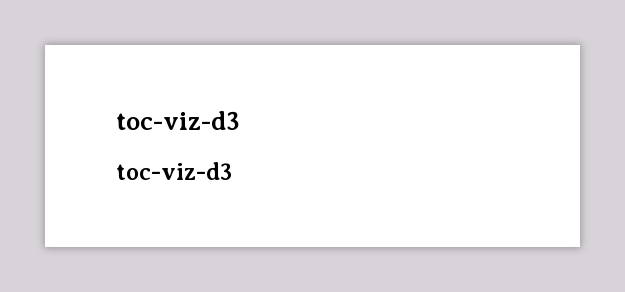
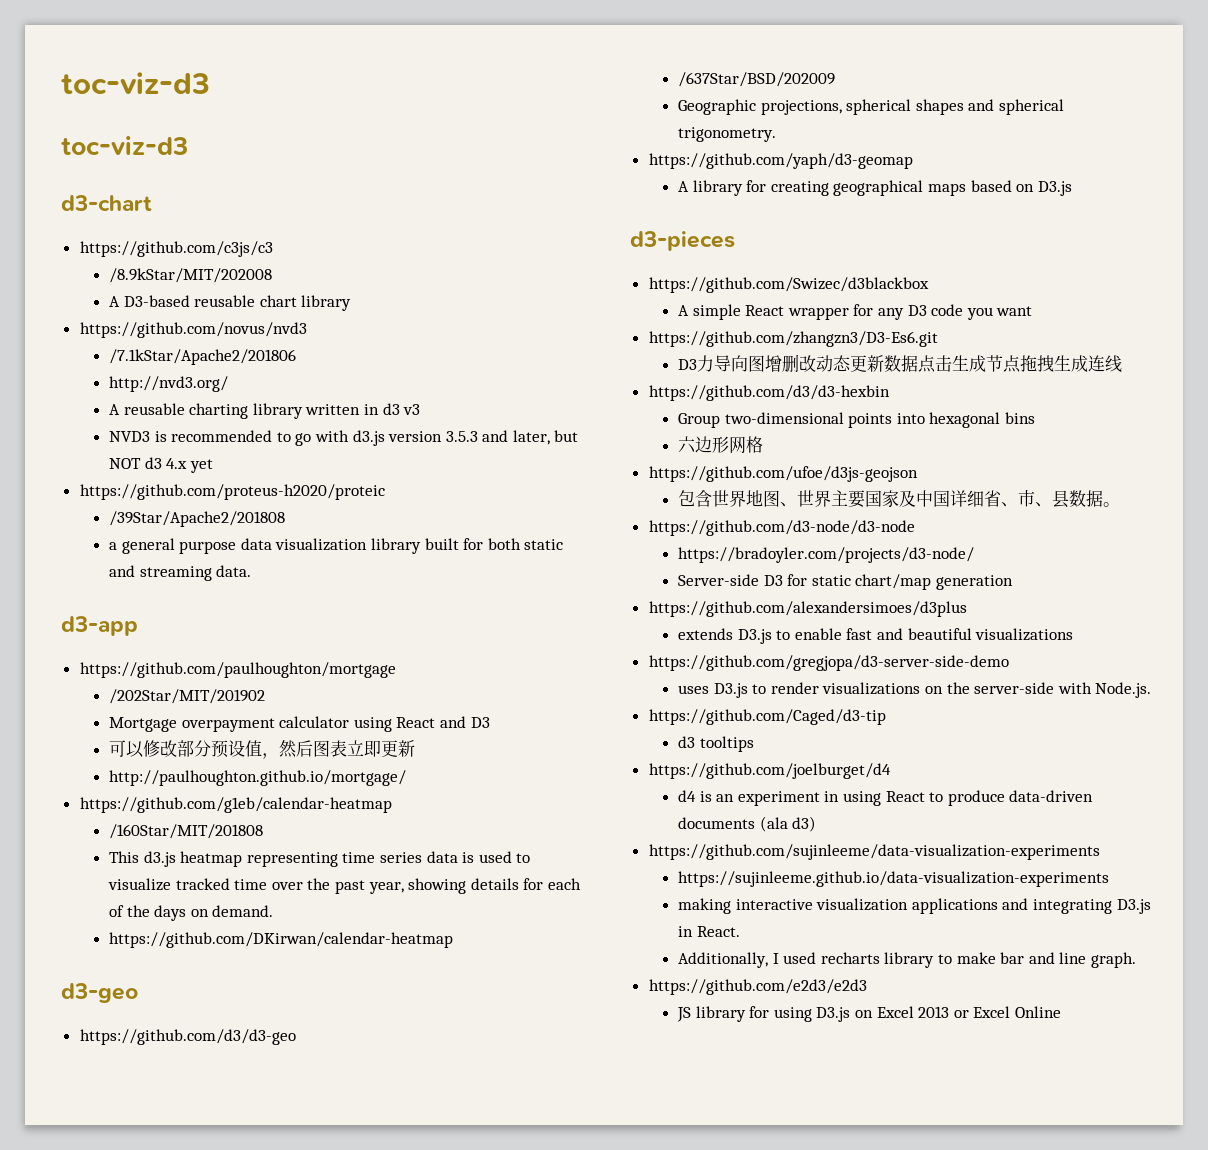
(232, 171) none -> [61,195,152,211] [79,241,273,257] [108,268,272,283] [108,295,352,311] [79,322,307,338] [108,349,296,365] [108,376,228,392] [108,403,421,419] [108,430,579,446] [108,457,213,473] [79,484,385,500] [108,511,285,527] [108,538,564,554] [108,565,252,581] [61,616,138,636] [79,662,396,678] [108,689,265,704] [108,716,490,732] [108,740,415,759] [108,770,406,786] [79,797,392,813] [108,824,263,839] [108,851,531,867] [107,878,581,894] [108,905,274,921] [108,932,453,948] [61,983,138,1003] [79,1029,296,1045] [677,72,835,87] [677,99,1064,115] [677,127,776,142] [648,153,913,169] [677,180,1072,196] [630,231,735,251] [648,277,929,293] [677,304,1033,320] [648,331,938,347] [677,354,1122,373] [648,385,890,401] [677,412,1035,428] [677,436,763,454] [648,466,918,482] [677,490,1120,508] [648,520,915,536] [677,547,974,563] [677,574,1013,590] [648,601,967,617] [677,628,1074,644] [648,655,1009,671] [677,682,1152,698] [648,709,886,725] [677,736,754,752] [648,763,891,779] [677,790,1094,806] [677,816,817,832] [648,844,1100,860] [677,871,1109,887] [677,898,1151,914] [677,926,740,937] [677,952,1136,968] [648,979,867,995] [676,1006,1061,1022] // d3-chart // https://github.com/c3js/c3 // /8.9kStar/MIT/202008 // A D3-based reusable chart library // https://github.com/novus/nvd3 // /7.1kStar/Apache2/201806 // http://nvd3.org/ // A reusable charting library written in d3 v3 // NVD3 is recommended to go with d3.js version 3.5.3 and later, but NOT d3 4.x yet // https://github.com/proteus-h2020/proteic // /39Star/Apache2/201808 // a general purpose data visualization library built for both static and streaming data. // d3-app // https://github.com/paulhoughton/mortgage // /202Star/MIT/201902 // Mortgage overpayment calculator using React and D3 // 可以修改部分预设值，然后图表立即更新 // http://paulhoughton.github.io/mortgage/ // https://github.com/g1eb/calendar-heatmap // /160Star/MIT/201808 // This d3.js heatmap representing time series data is used to visualize tracked time over the past year, showing details for each of the days on demand. // https://github.com/DKirwan/calendar-heatmap // d3-geo // https://github.com/d3/d3-geo // /637Star/BSD/202009 // Geographic projections, spherical shapes and spherical trigonometry. // https://github.com/yaph/d3-geomap // A library for creating geographical maps based on D3.js // d3-pieces // https://github.com/Swizec/d3blackbox // A simple React wrapper for any D3 code you want // https://github.com/zhangzn3/D3-Es6.git // D3力导向图增删改动态更新数据点击生成节点拖拽生成连线 // https://github.com/d3/d3-hexbin // Group two-dimensional points into hexagonal bins // 六边形网格 // https://github.com/ufoe/d3js-geojson // 包含世界地图、世界主要国家及中国详细省、市、县数据。 // https://github.com/d3-node/d3-node // https://bradoyler.com/projects/d3-node/ // Server-side D3 for static chart/map generation // https://github.com/alexandersimoes/d3plus // extends D3.js to enable fast and beautiful visualizations // https://github.com/gregjopa/d3-server-side-demo // uses D3.js to render visualizations on the server-side with Node.js. // https://github.com/Caged/d3-tip // d3 tooltips // https://github.com/joelburget/d4 // d4 is an experiment in using React to produce data-driven documents (ala d3) // https://github.com/sujinleeme/data-visualization-experiments // https://sujinleeme.github.io/data-visualization-experiments // making interactive visualization applications and integrating D3.js in React. // Additionally, I used recharts library to make bar and line graph. // https://github.com/e2d3/e2d3 // JS library for using D3.js on Excel 2013 or Excel Online

